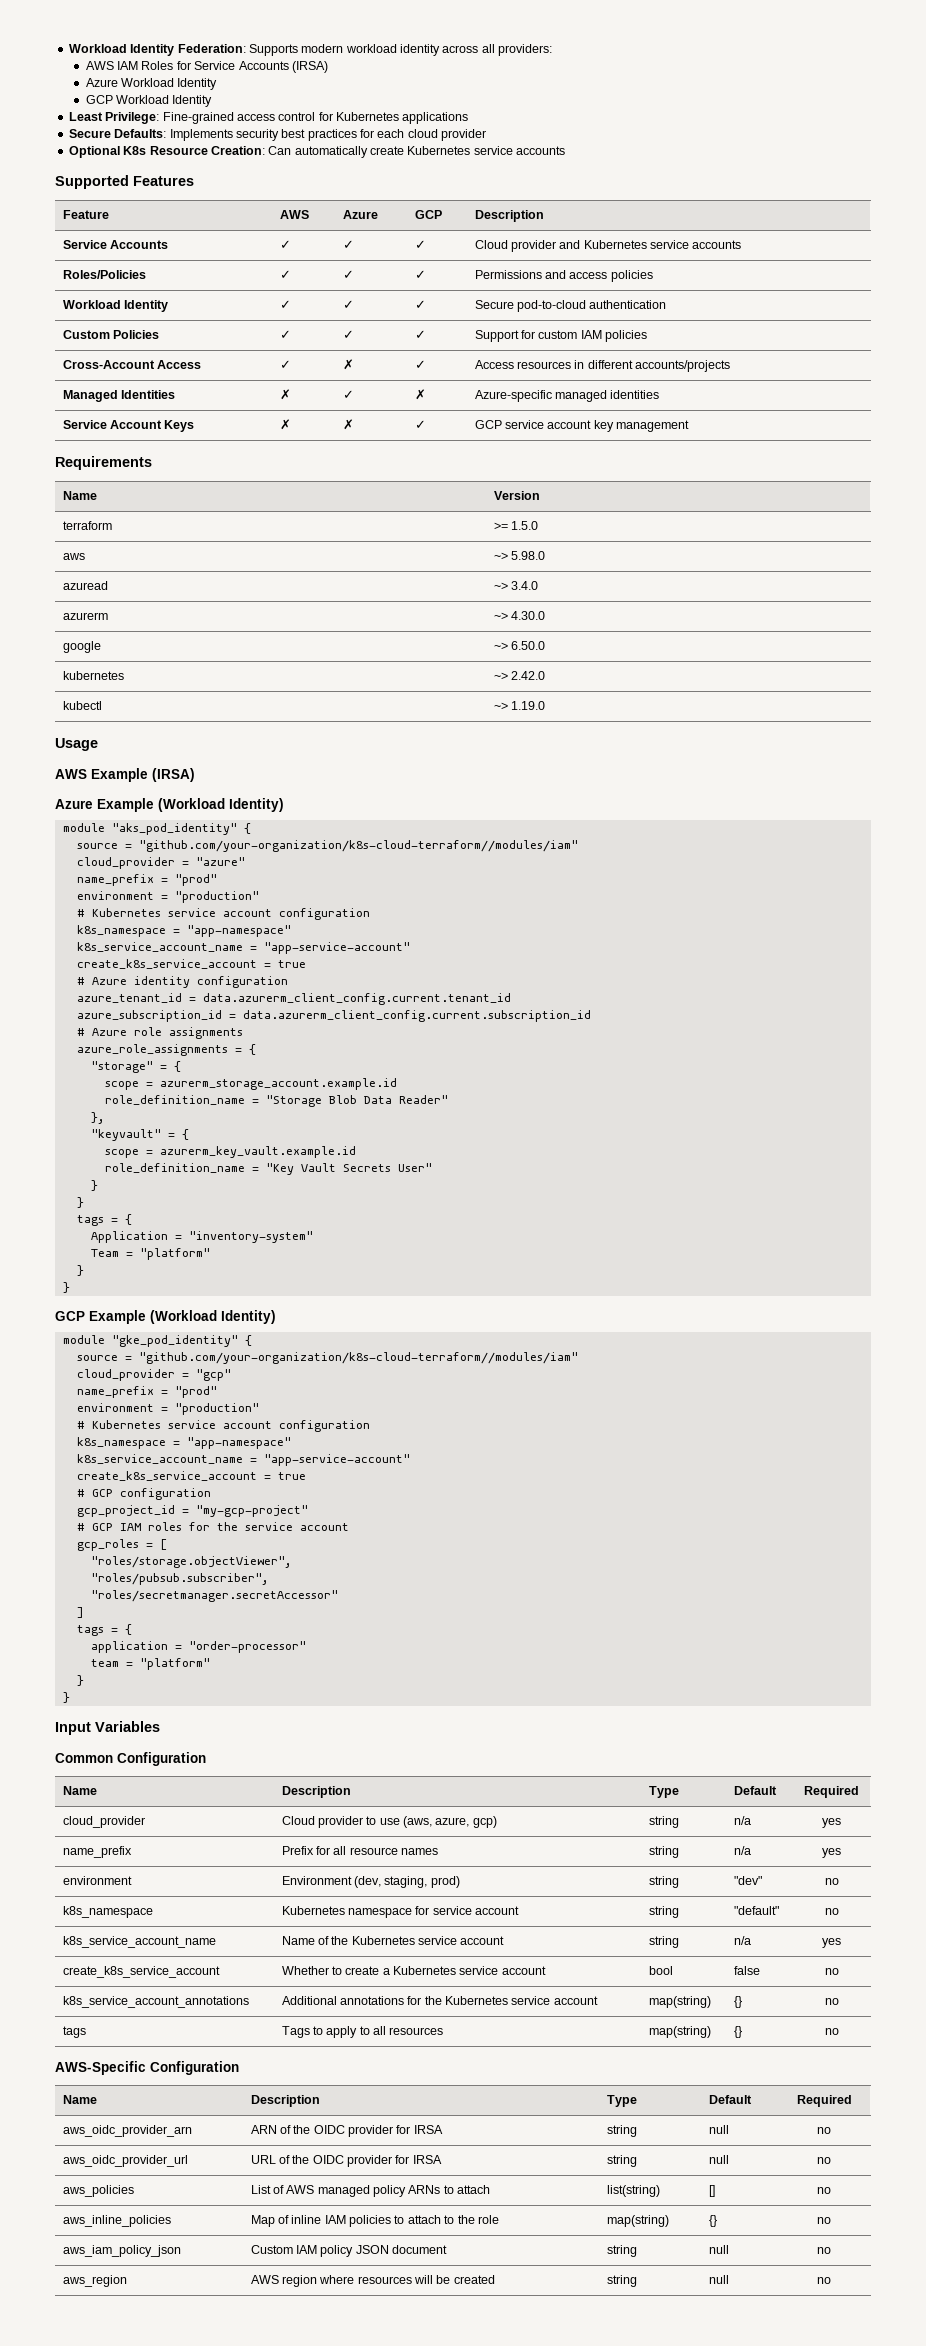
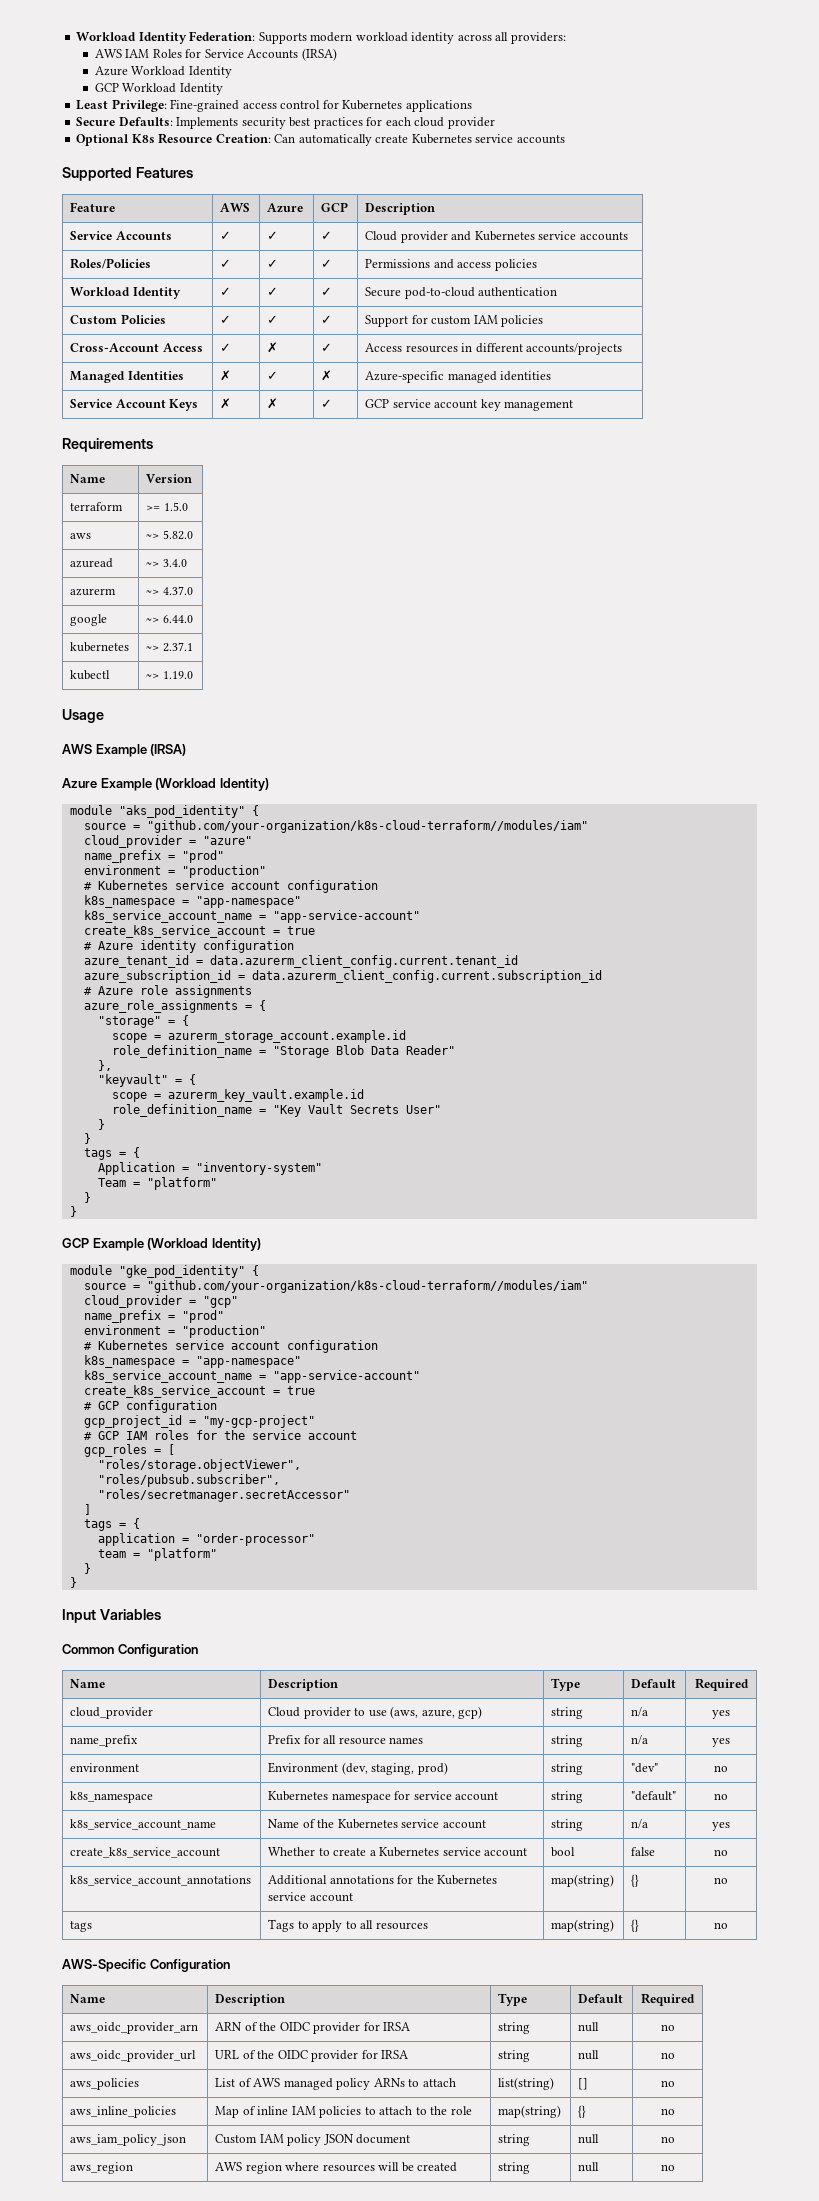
[510,551,545,560] 5.98.0 -> [162,530,193,540] 5.82.0
[510,611,545,620] 4.30.0 -> [162,586,193,595] 4.37.0
[510,641,545,650] 6.50.0 -> [162,615,193,623] 6.44.0
[510,671,545,680] 2.42.0 -> [162,642,193,652] 2.37.1

